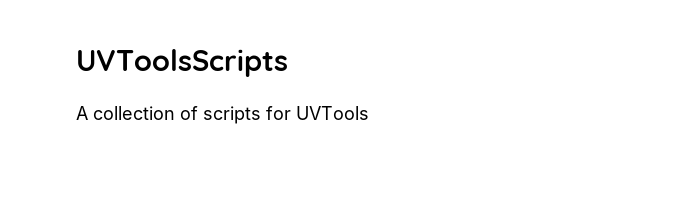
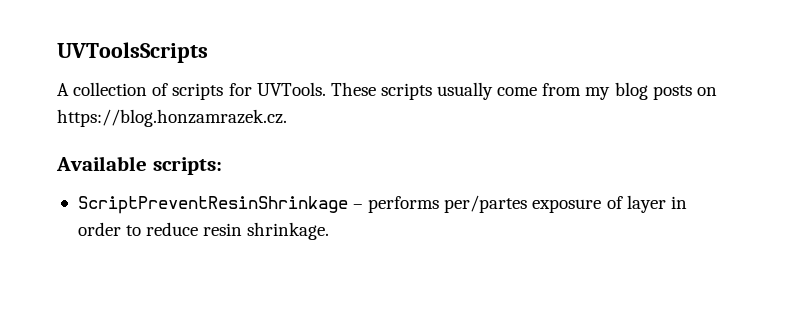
[296,106,369,120] UVTools -> [256,82,717,100] [57,109,287,127] [56,156,222,175] [77,195,687,214] [77,222,330,240] UVTools. These scripts usually come from my blog posts on https://blog.honzamrazek.cz. // Available scripts: // ScriptPreventResinShrinkage – performs per/partes exposure of layer in order to reduce resin shrinkage.

